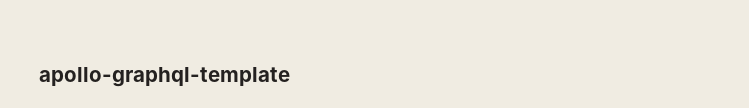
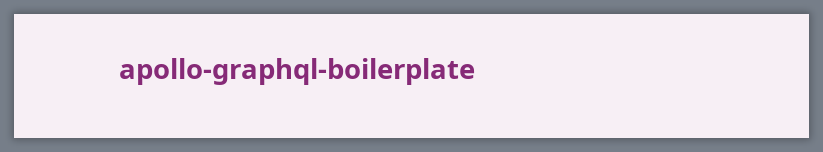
[39,67,290,87] apollo-graphql-template -> [119,58,475,85] apollo-graphql-boilerplate

